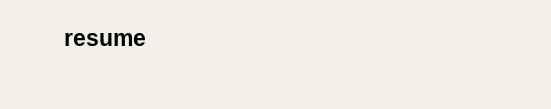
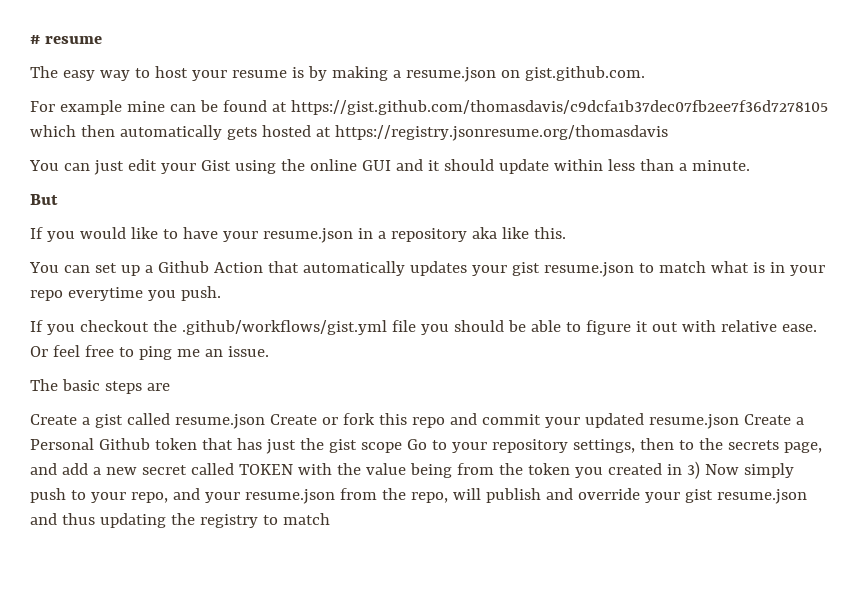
[64,33,146,46] resume -> [30,35,102,44] [30,66,645,82] [30,100,828,115] [30,125,668,141] [29,159,750,175] [30,194,58,205] [30,227,566,243] [29,261,825,277] [30,286,221,301] [30,320,817,335] [30,345,269,360] [30,379,170,394] [30,413,804,429] [30,438,822,454] [30,461,794,479] [30,488,807,504] [30,513,330,528] # resume // The easy way to host your resume is by making a resume.json on gist.github.com. // For example mine can be found at https://gist.github.com/thomasdavis/c9dcfa1b37dec07fb2ee7f36d7278105 which then automatically gets hosted at https://registry.jsonresume.org/thomasdavis // You can just edit your Gist using the online GUI and it should update within less than a minute. // But // If you would like to have your resume.json in a repository aka like this. // You can set up a Github Action that automatically updates your gist resume.json to match what is in your repo everytime you push. // If you checkout the .github/workflows/gist.yml file you should be able to figure it out with relative ease. Or feel free to ping me an issue. // The basic steps are // Create a gist called resume.json Create or fork this repo and commit your updated resume.json Create a Personal Github token that has just the gist scope Go to your repository settings, then to the secrets page, and add a new secret called TOKEN with the value being from the token you created in 3) Now simply push to your repo, and your resume.json from the repo, will publish and override your gist resume.json and thus updating the registry to match

